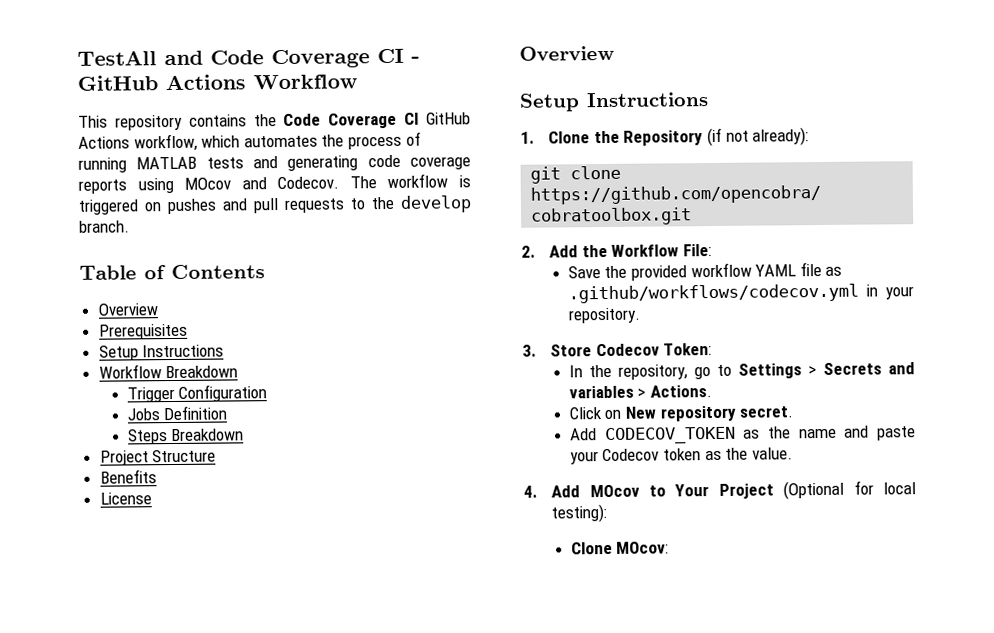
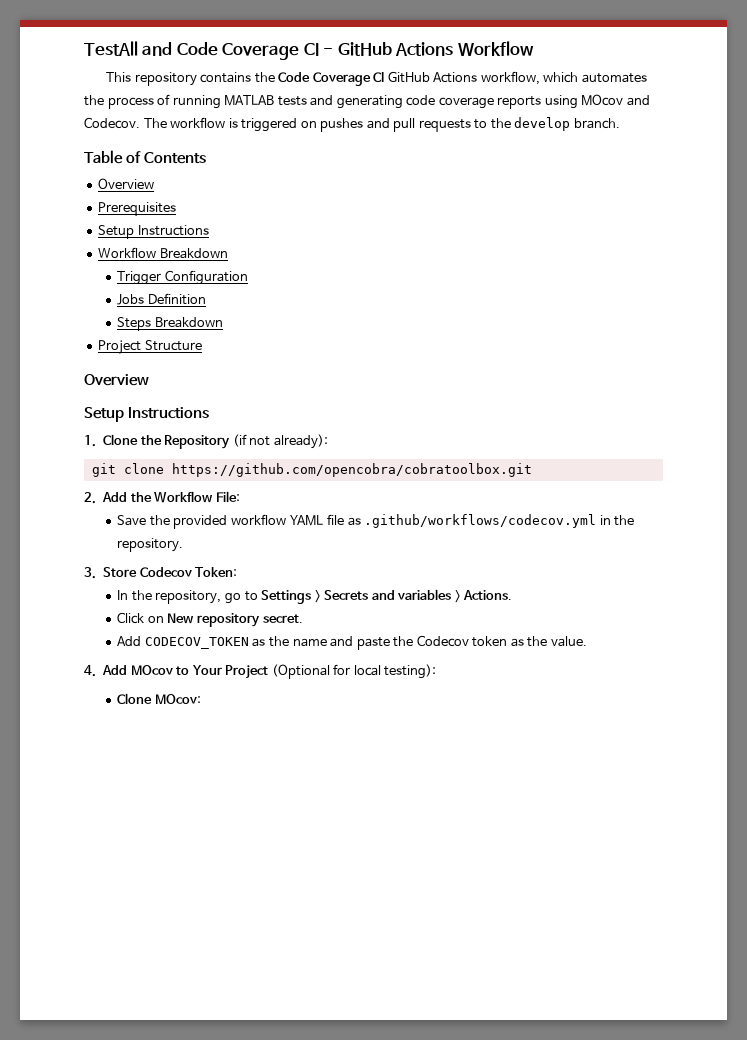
[99,469,157,484] [99,492,152,505] // Benefits // License -> (202, 345) none
[885,286,914,300] your -> [614,515,635,526] the
[569,451,599,465] your -> [393,636,414,647] the

